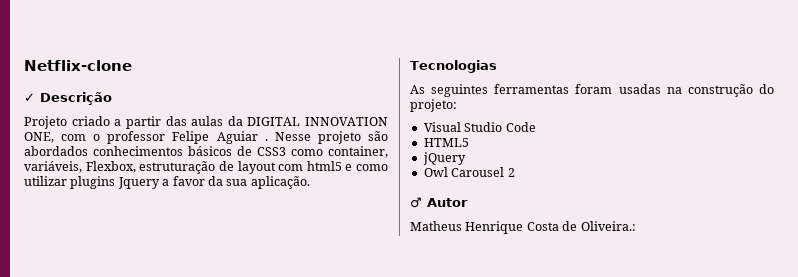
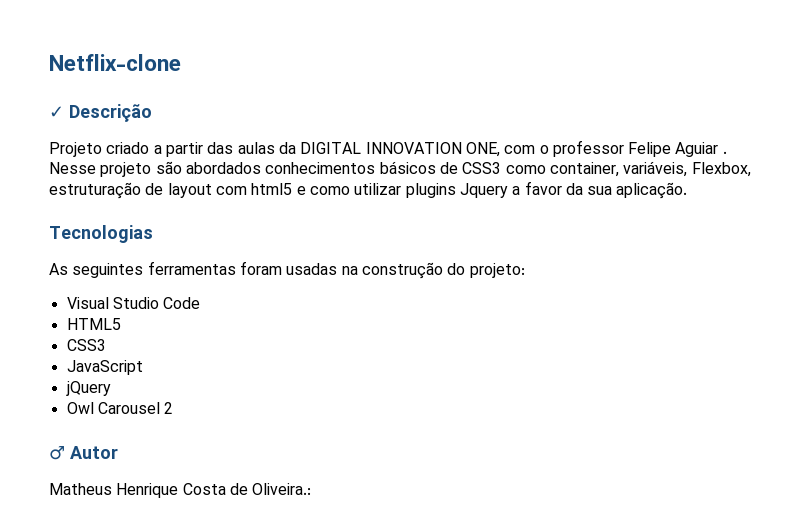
(469, 142) none -> [66,339,106,351] [66,360,143,375] // CSS3 // JavaScript

